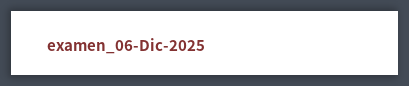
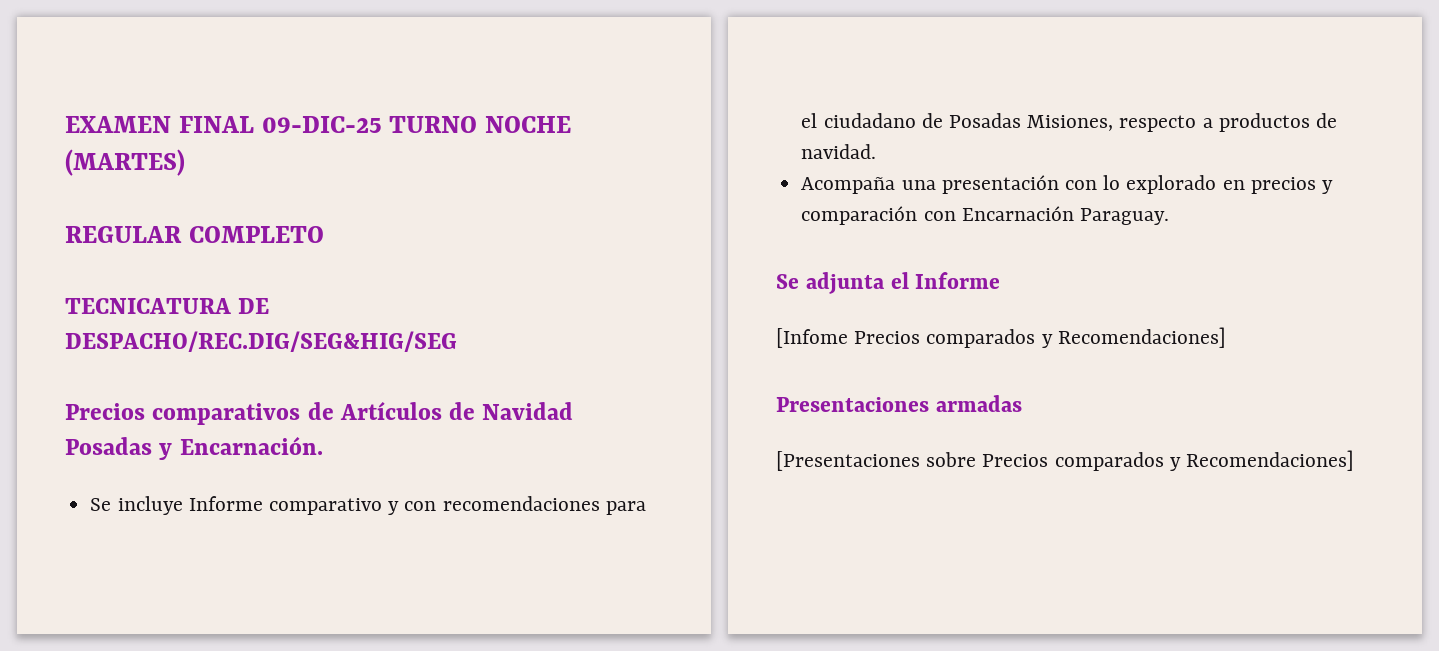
[47,38,205,54] examen_06-Dic-2025 -> [65,116,572,133] [65,149,185,176] [65,226,324,243] [65,298,270,314] [65,331,457,352] [65,401,574,425] [65,436,323,460] [90,496,646,515] [801,113,1337,132] [801,144,877,159] [801,175,1333,194] [801,206,1169,225] [776,272,1001,294] [776,327,1226,348] [776,395,1022,412] [776,450,1355,471] EXAMEN FINAL 09-DIC-25 TURNO NOCHE (MARTES) // REGULAR COMPLETO // TECNICATURA DE DESPACHO/REC.DIG/SEG&HIG/SEG // Precios comparativos de Artículos de Navidad Posadas y Encarnación. // Se incluye Informe comparativo y con recomendaciones para el ciudadano de Posadas Misiones, respecto a productos de navidad. // Acompaña una presentación con lo explorado en precios y comparación con Encarnación Paraguay. // Se adjunta el Informe // [Infome Precios comparados y Recomendaciones] // Presentaciones armadas // [Presentaciones sobre Precios comparados y Recomendaciones]

